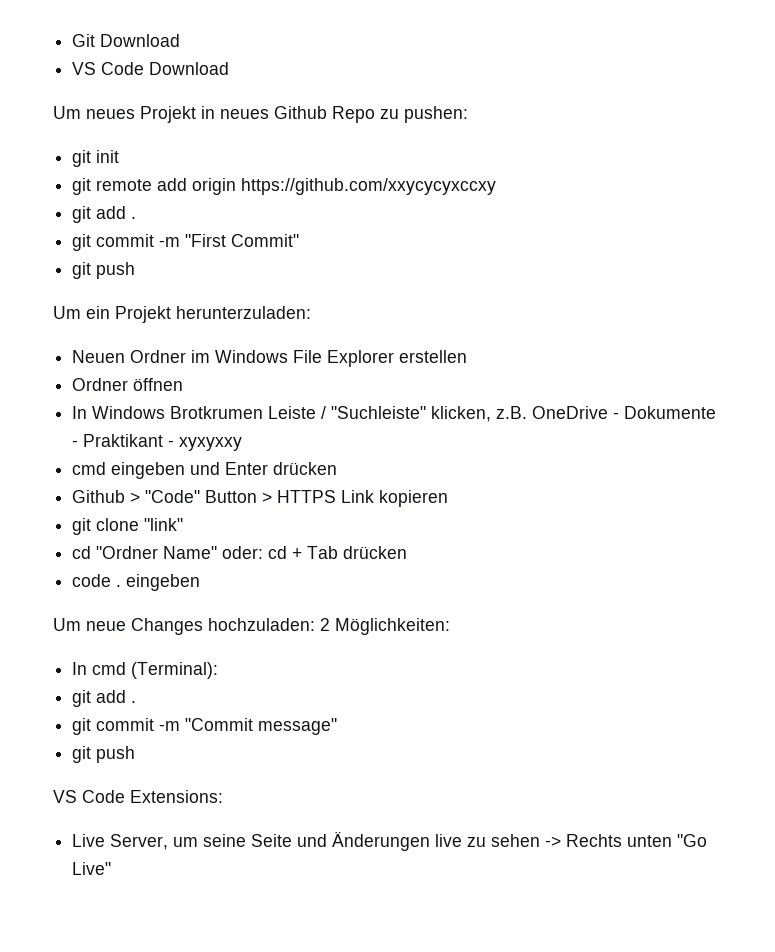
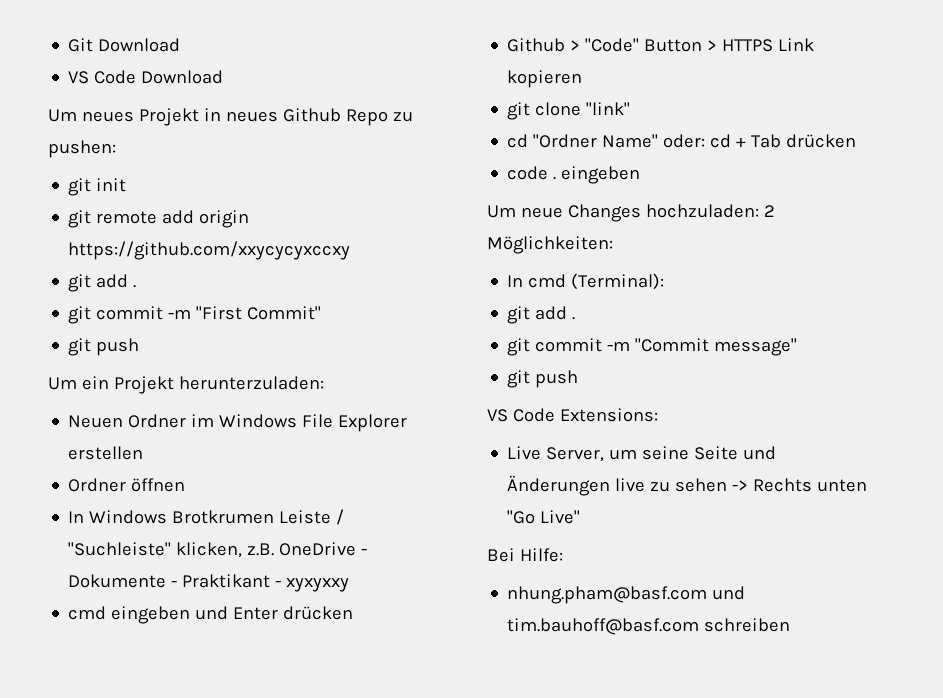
(112, 868) none -> [487,548,563,562] [507,586,746,604] [507,618,791,635] // Bei Hilfe: // nhung.pham@basf.com und tim.bauhoff@basf.com schreiben

